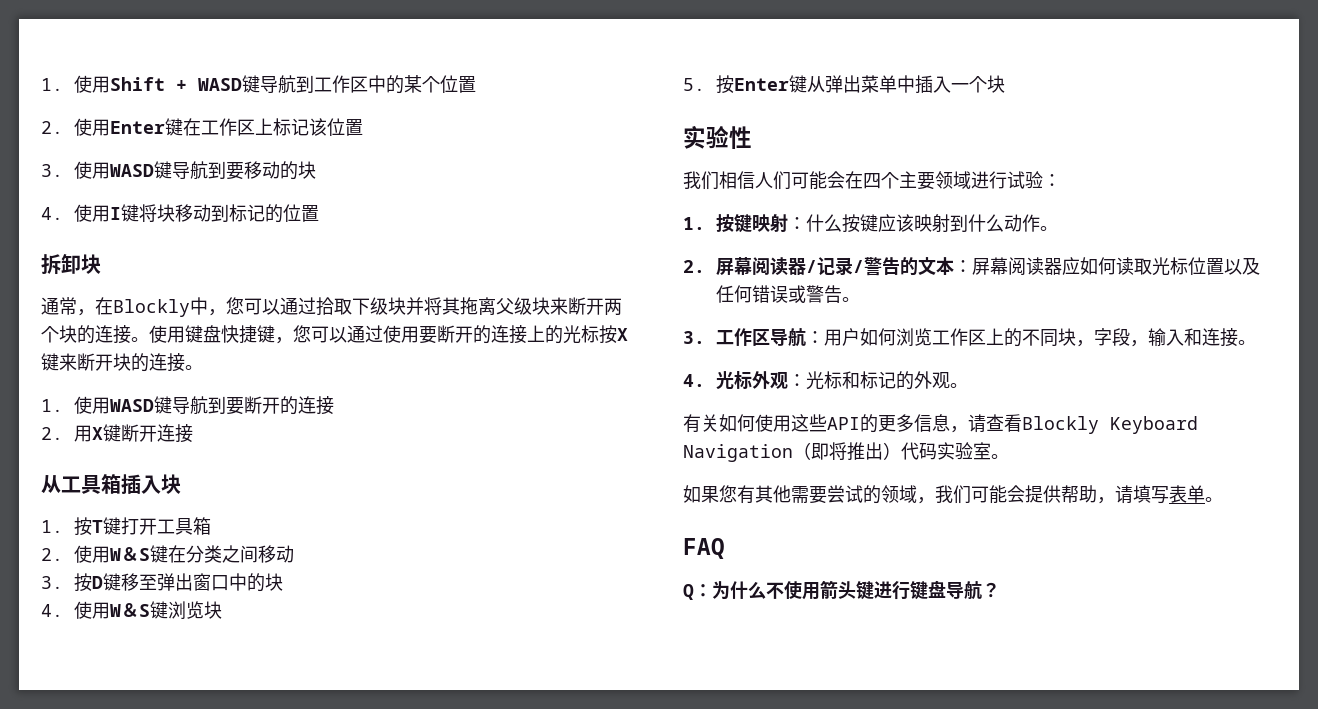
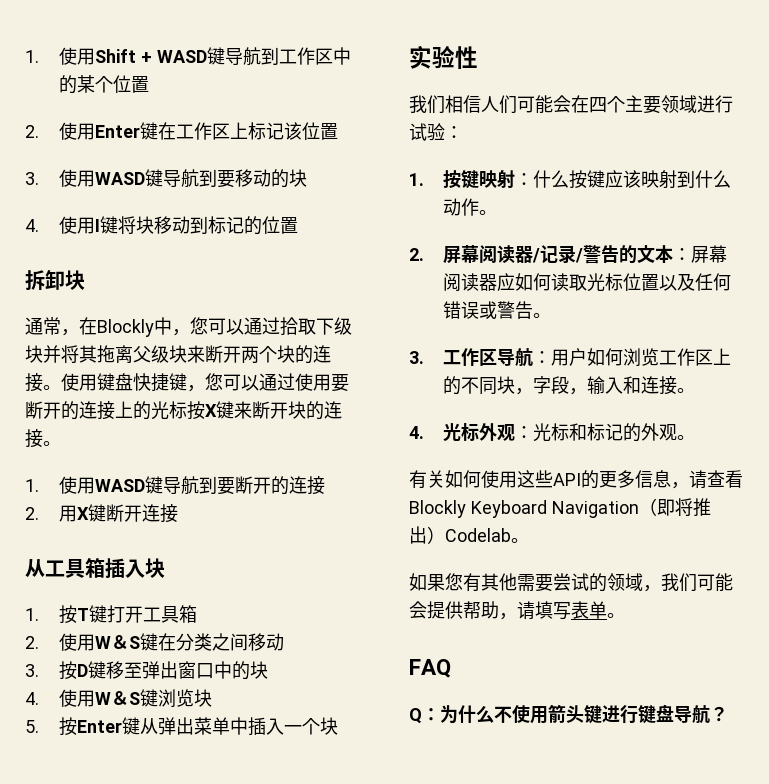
[901,442,991,460] 代码实验室 -> [445,528,511,542] Codelab

